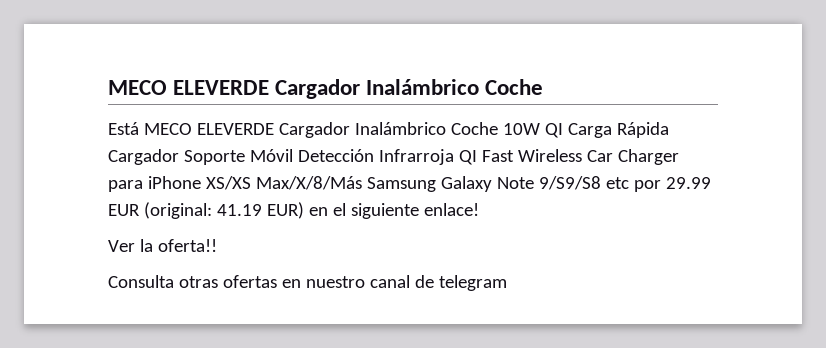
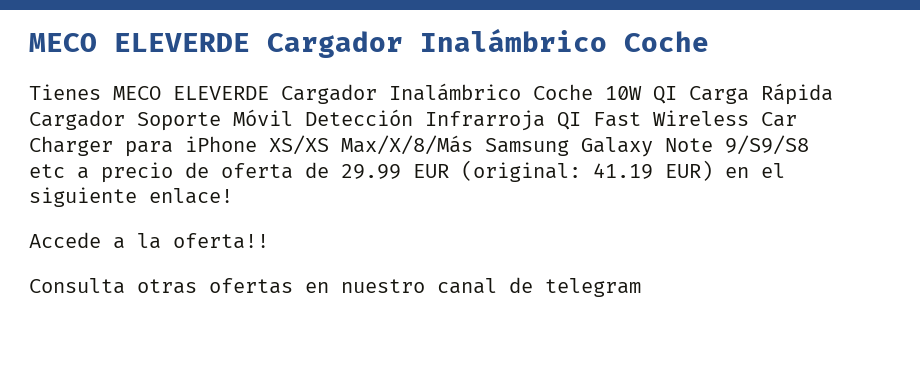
[108,122,139,135] Está -> [29,84,101,100] Tienes
[633,180,661,192] por -> [77,162,329,183] a precio de oferta de
[108,240,135,252] Ver -> [29,232,125,249] Accede a

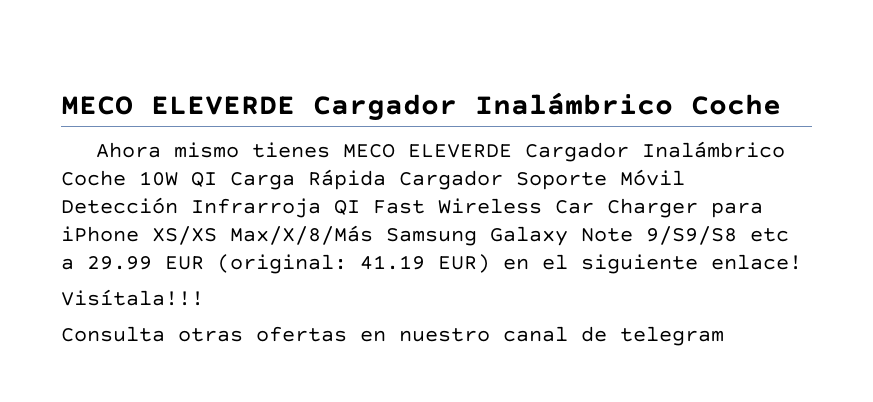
[29,84,101,100] Tienes -> [96,142,331,158] Ahora mismo tienes
[101,162,329,183] precio de oferta de -> (74, 264) none
[29,232,269,249] Accede a la oferta!! -> [61,289,204,306] Visítala!!!

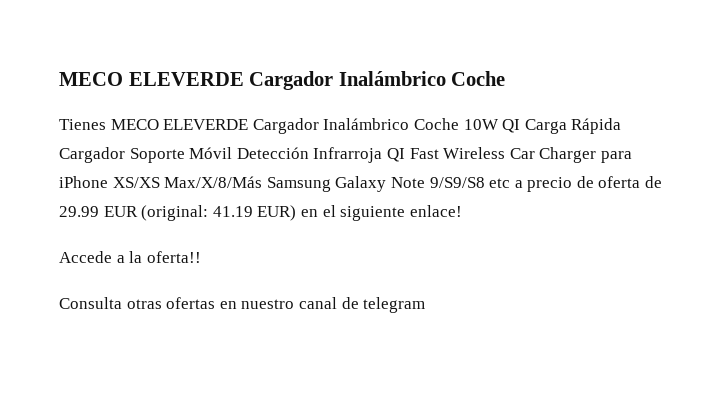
[96,142,331,158] Ahora mismo tienes -> [59,119,106,130] Tienes
(74, 264) none -> [527,176,663,192] precio de oferta de
[61,289,204,306] Visítala!!! -> [59,251,201,263] Accede a la oferta!!

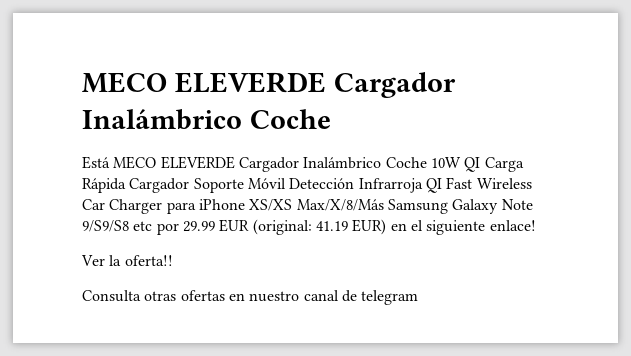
[59,119,106,130] Tienes -> [82,156,110,169] Está
[514,176,663,192] a precio de oferta de -> [156,223,179,235] por
[59,251,125,263] Accede a -> [81,255,105,266] Ver

